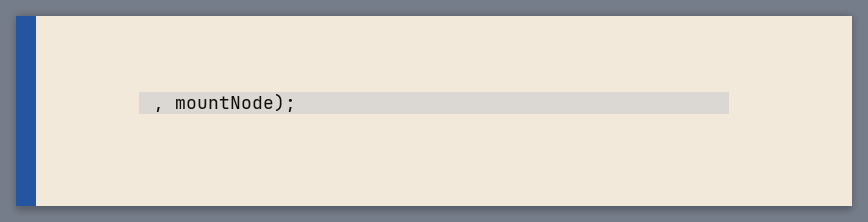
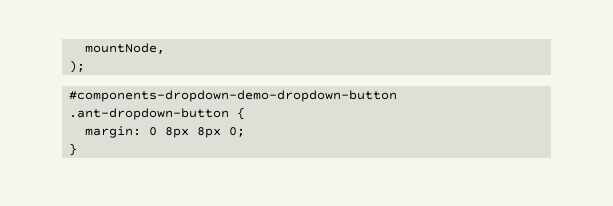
[152,93,296,112] , mountNode); -> [84,43,165,54] [68,60,85,73] [68,90,397,102] [68,107,245,120] [84,126,245,138] [68,143,77,156] mountNode, // ); // #components-dropdown-demo-dropdown-button .ant-dropdown-button { // margin: 0 8px 8px 0; // }

